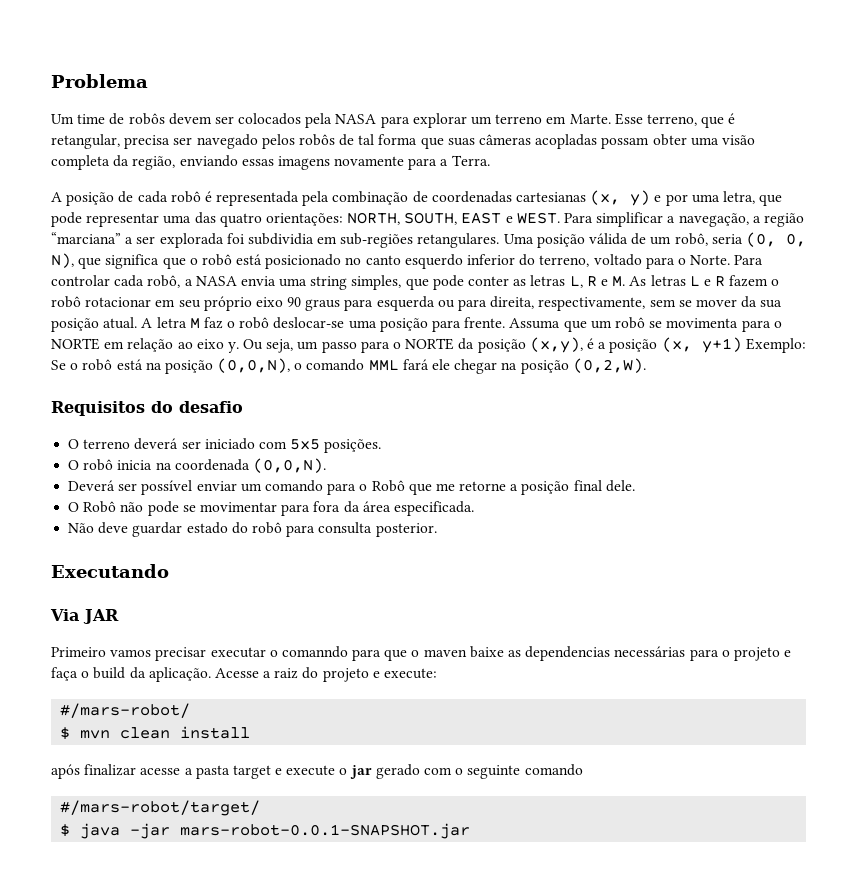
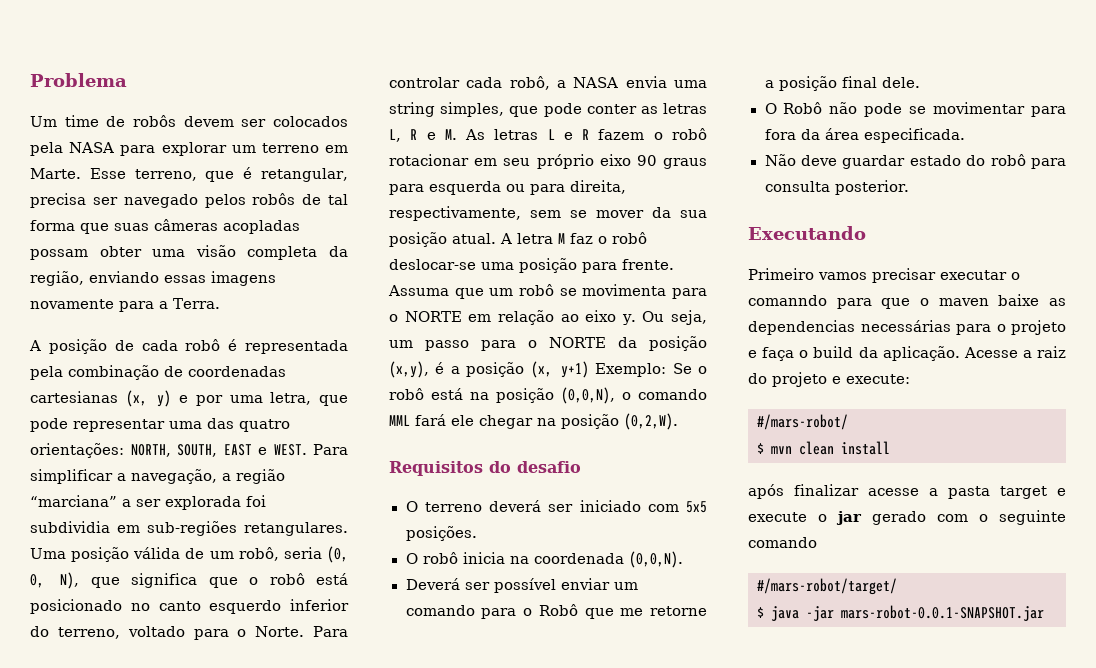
[50,609,119,624] // Via JAR -> (866, 233) none

